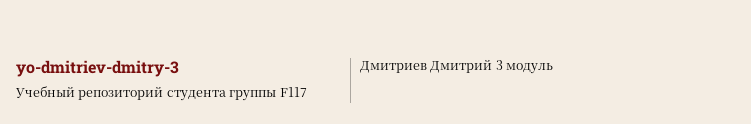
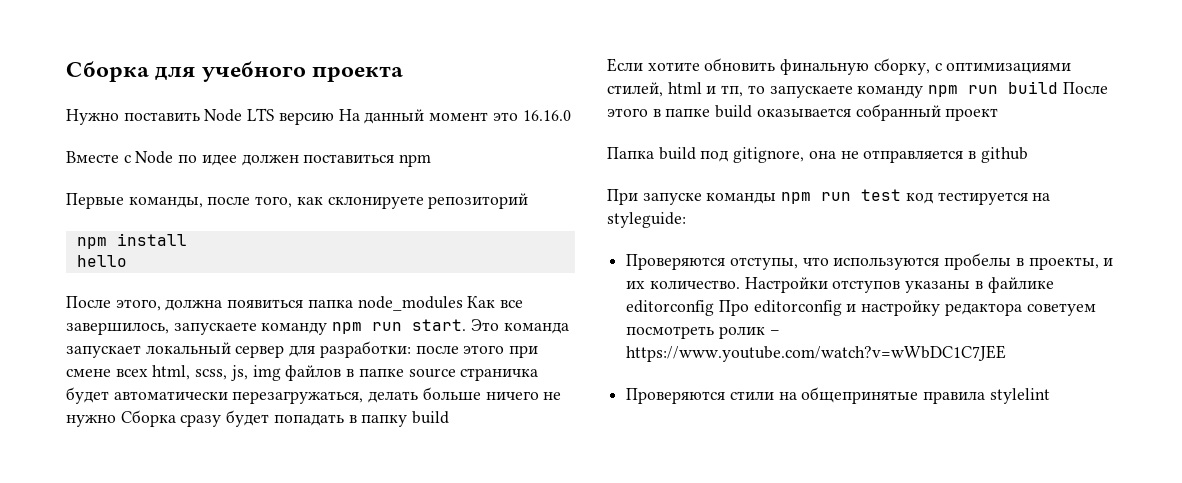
[16,60,179,77] [15,86,307,101] [360,59,554,74] yo-dmitriev-dmitry-3 // Учебный репозиторий студента группы F117 Дмитриев Дмитрий 3 модуль -> [66,61,404,82] [66,108,571,125] [66,151,432,167] [66,193,529,209] [76,233,187,249] [76,255,127,267] [66,296,524,311] [66,319,569,335] [66,341,539,358] [66,365,539,381] [66,387,562,404] [66,410,450,427] [607,58,1072,75] [607,81,1108,98] [607,104,999,121] [607,147,1028,163] [607,189,1051,205] [607,212,686,228] [626,253,1114,270] [626,277,1054,293] [626,300,1096,316] [626,326,780,339] [626,345,1007,362] [626,387,1050,404] Сборка для учебного проекта // Нужно поставить Node LTS версию На данный момент это 16.16.0 // Вместе с Node по идее должен поставиться npm // Первые команды, после того, как склонируете репозиторий // npm install // hello // После этого, должна появиться папка node_modules Как все завершилось, запускаете команду npm run start. Это команда запускает локальный сервер для разработки: после этого при смене всех html, scss, js, img файлов в папке source страничка будет автоматически перезагружаться, делать больше ничего не нужно Сборка сразу будет попадать в папку build // Если хотите обновить финальную сборку, с оптимизациями стилей, html и тп, то запускаете команду npm run build После этого в папке build оказывается собранный проект // Папка build под gitignore, она не отправляется в github // При запуске команды npm run test код тестируется на styleguide: // Проверяются отступы, что используются пробелы в проекты, и их количество. Настройки отступов указаны в файлике editorconfig Про editorconfig и настройку редактора советуем посмотреть ролик – https://www.youtube.com/watch?v=wWbDC1C7JEE // Проверяются стили на общепринятые правила stylelint

